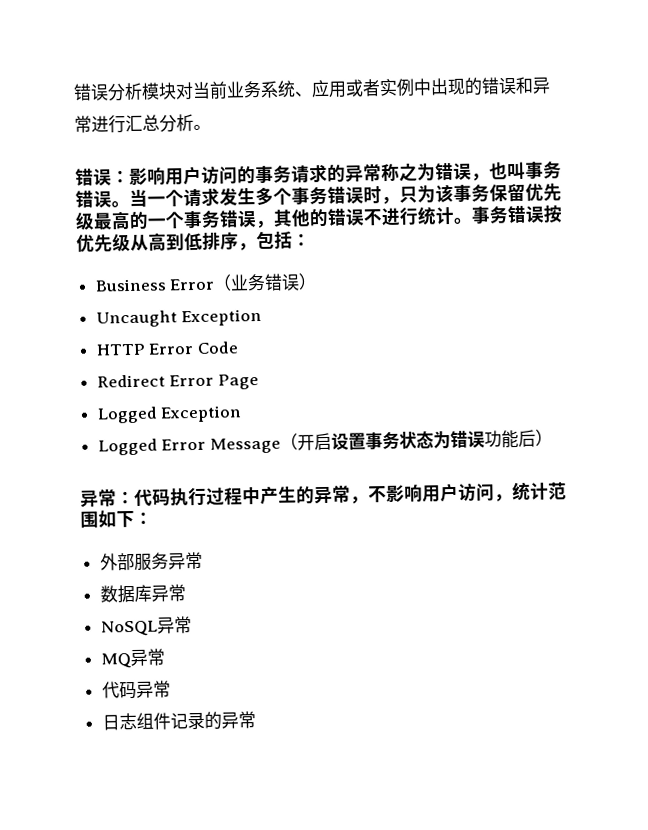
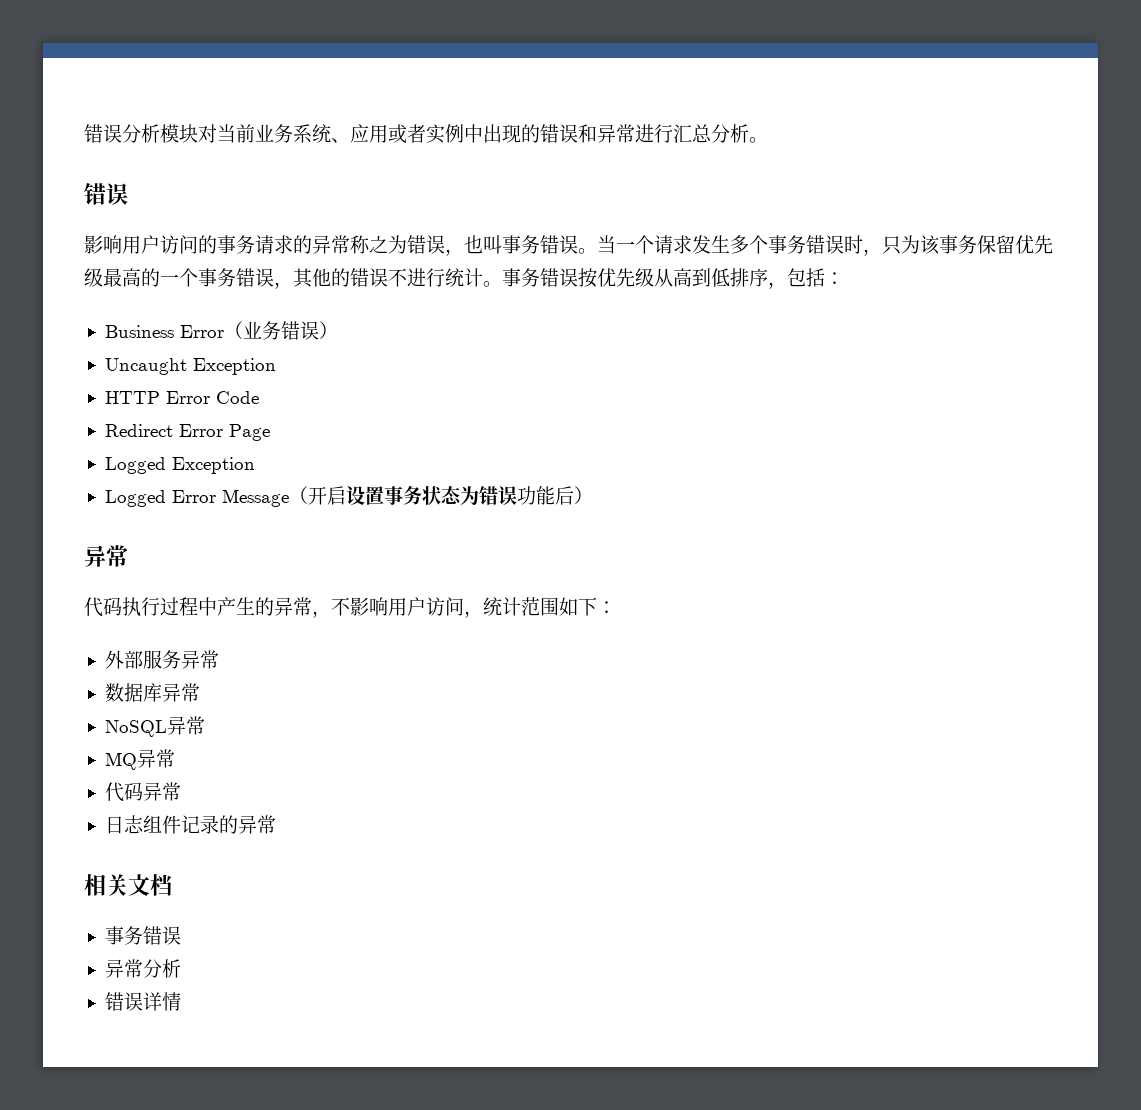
[111,169,130,184] ： -> (128, 194) //
[116,490,135,505] ： -> (128, 556) //
(256, 720) none -> [84,874,172,896] [104,926,181,945] [104,959,181,978] [104,992,181,1011] // 相关文档 // 事务错误 // 异常分析 // 错误详情

